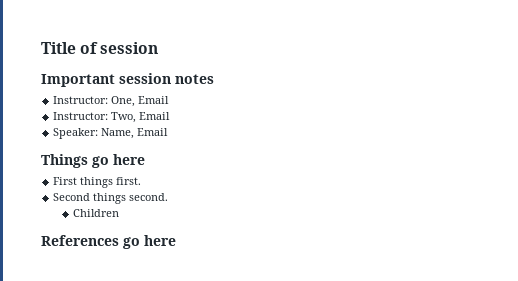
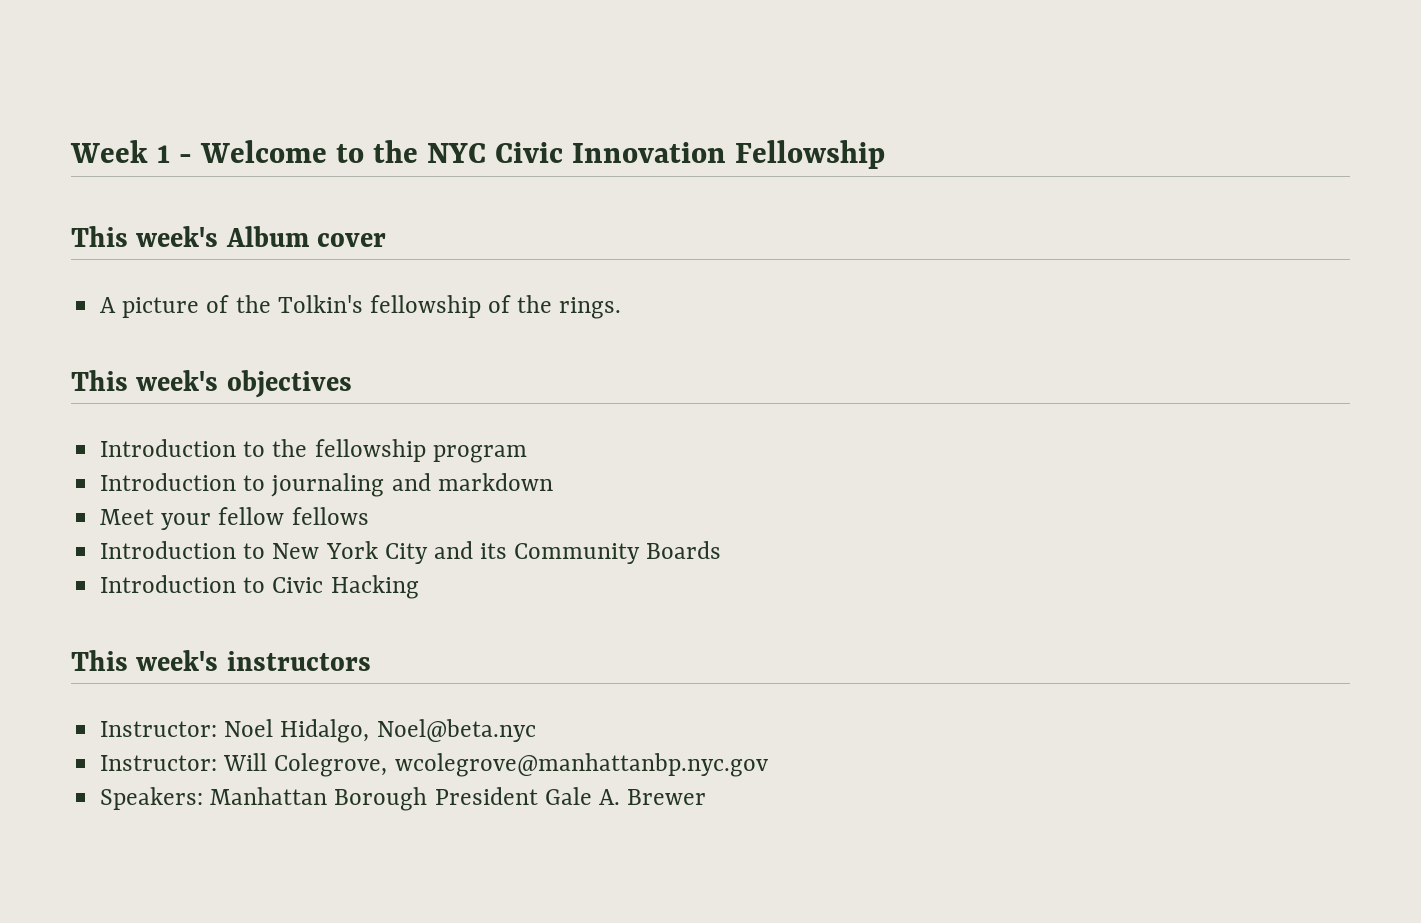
[41,42,159,54] [41,73,214,87] [53,96,170,107] [53,112,171,123] [53,128,169,139] [41,154,145,168] [53,177,142,188] [53,193,169,204] [73,209,120,217] [41,235,176,249] Title of session // Important session notes // Instructor: One, Email // Instructor: Two, Email // Speaker: Name, Email // Things go here // First things first. // Second things second. // Children // References go here -> [70,140,886,169] [71,226,387,247] [100,295,622,319] [71,370,352,398] [100,439,527,463] [100,473,553,497] [100,507,369,530] [100,541,722,564] [100,575,419,599] [71,650,371,671] [100,719,536,743] [100,753,768,777] [100,787,707,811] Week 1 - Welcome to the NYC Civic Innovation Fellowship // This week's Album cover // A picture of the Tolkin's fellowship of the rings. // This week's objectives // Introduction to the fellowship program // Introduction to journaling and markdown // Meet your fellow fellows // Introduction to New York City and its Community Boards // Introduction to Civic Hacking // This week's instructors // Instructor: Noel Hidalgo, Noel@beta.nyc // Instructor: Will Colegrove, wcolegrove@manhattanbp.nyc.gov // Speakers: Manhattan Borough President Gale A. Brewer

